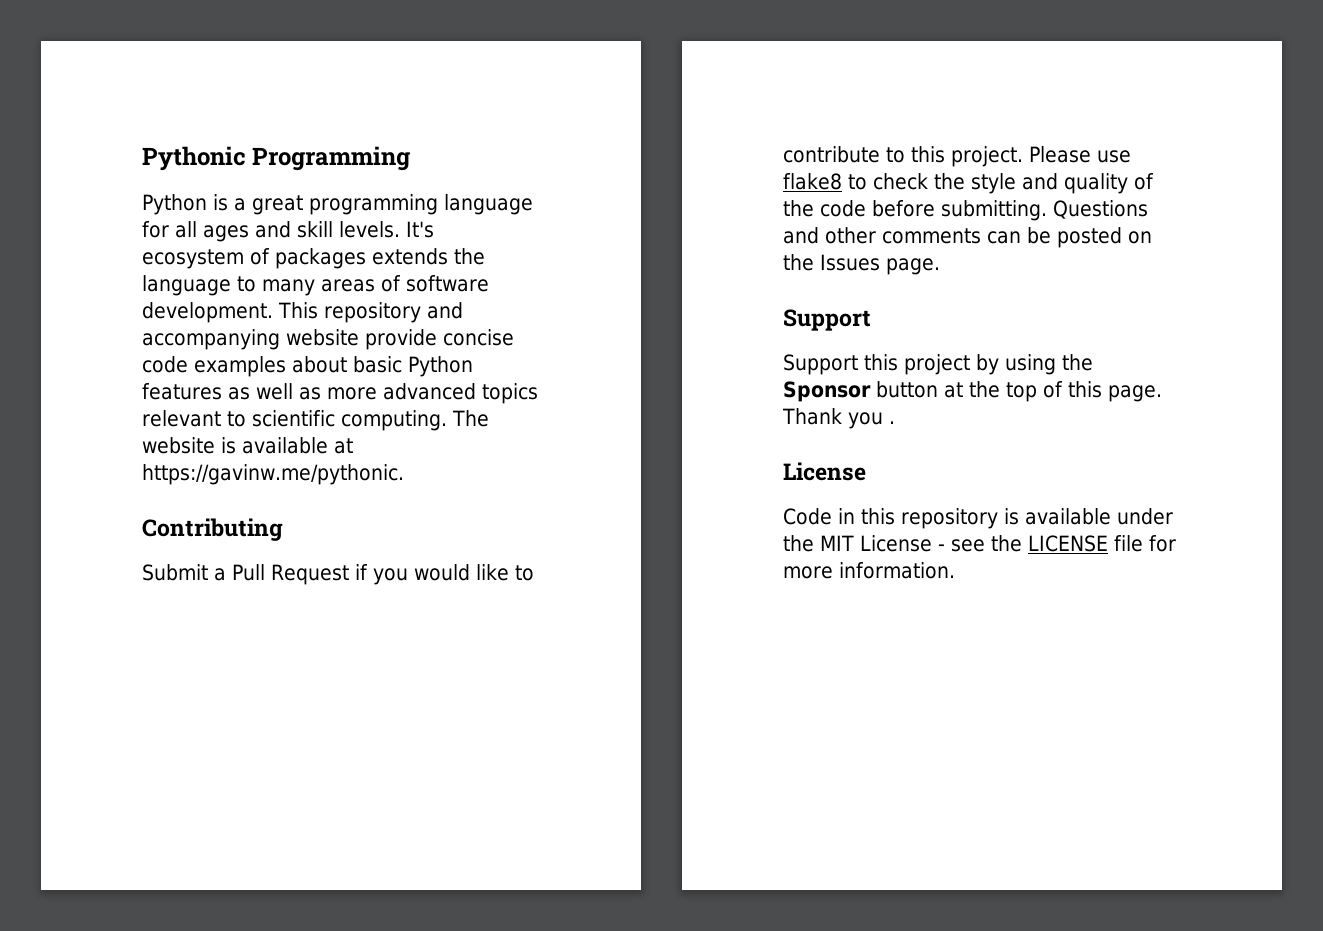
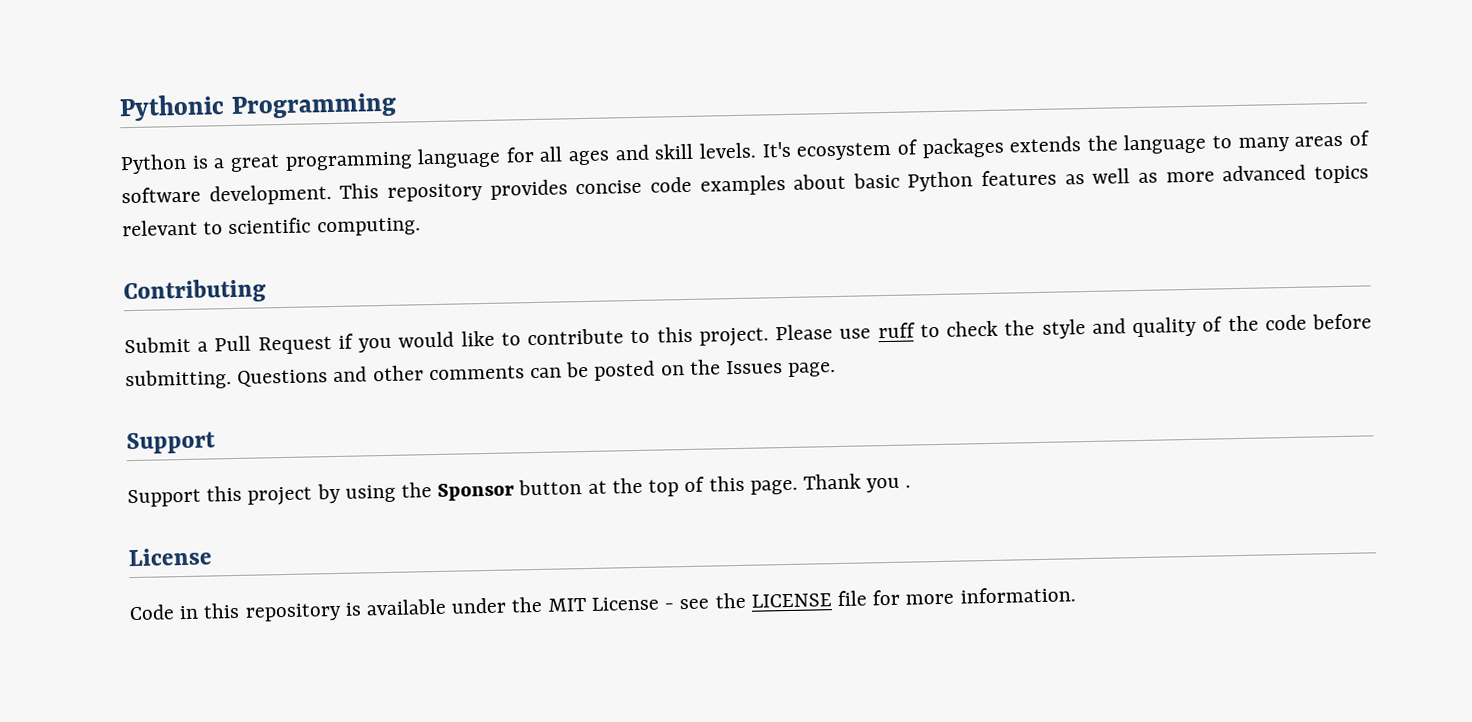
[427,302,463,319] [142,329,437,350] and accompanying website provide -> [489,179,568,200] provides
[452,410,489,427] [142,437,353,454] [142,464,404,485] The website is available at https://gavinw.me/pythonic. -> (421, 227) none
[783,173,842,190] flake8 -> [877,322,916,339] ruff

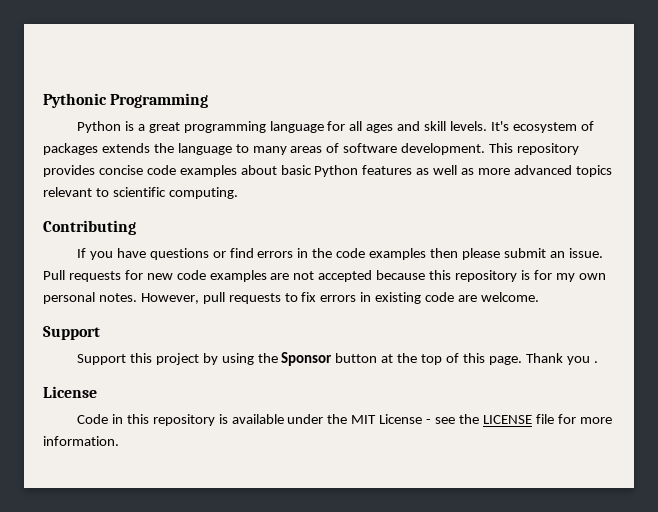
[124,313,1373,355] [125,359,837,391] Submit a Pull Request if you would like to contribute to this project. Please use ruff to check the style and quality of the code before submitting. Questions and other comments can be posted on the Issues page. -> [76,248,603,260] [43,270,606,282] [43,292,539,304] If you have questions or find errors in the code examples then please submit an issue. Pull requests for new code examples are not accepted because this repository is for my own personal notes. However, pull requests to fix errors in existing code are welcome.

